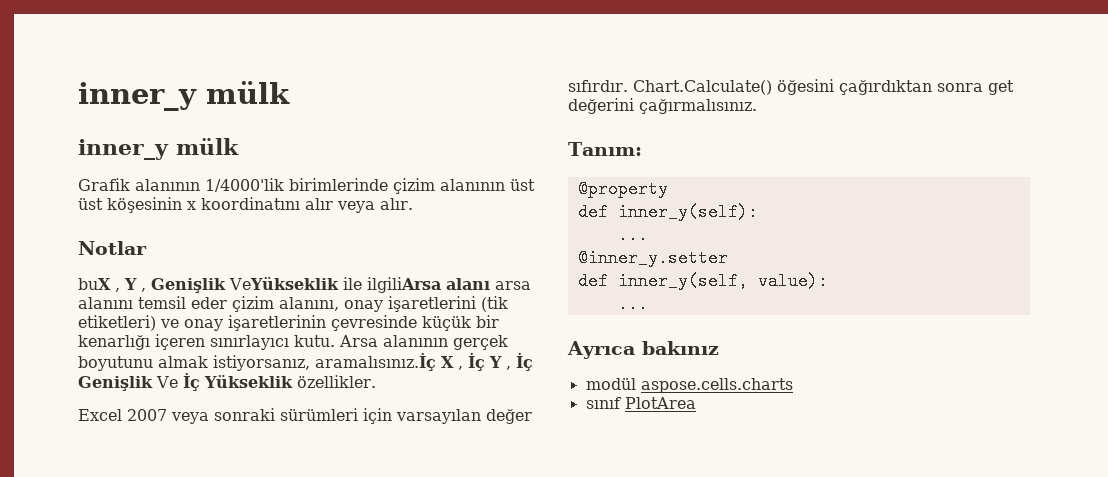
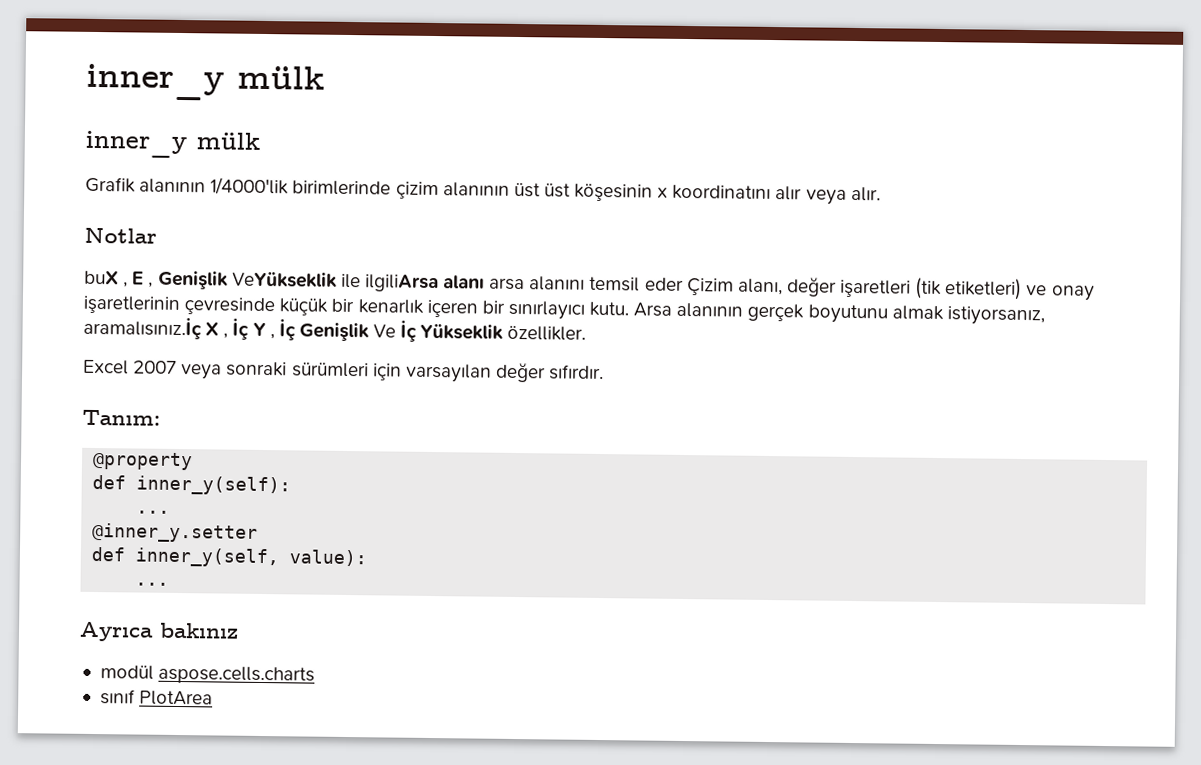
[124,278,137,290] Y -> [132,271,145,285] E
[232,296,476,312] çizim alanını, onay işaretlerini -> [686,277,912,298] Çizim alanı, değer işaretleri
[78,334,205,350] kenarlığı içeren -> [357,299,505,318] kenarlık içeren bir
[632,79,1014,95] [568,98,757,114] Chart.Calculate() öğesini çağırdıktan sonra get değerini çağırmalısınız. -> (605, 372) none

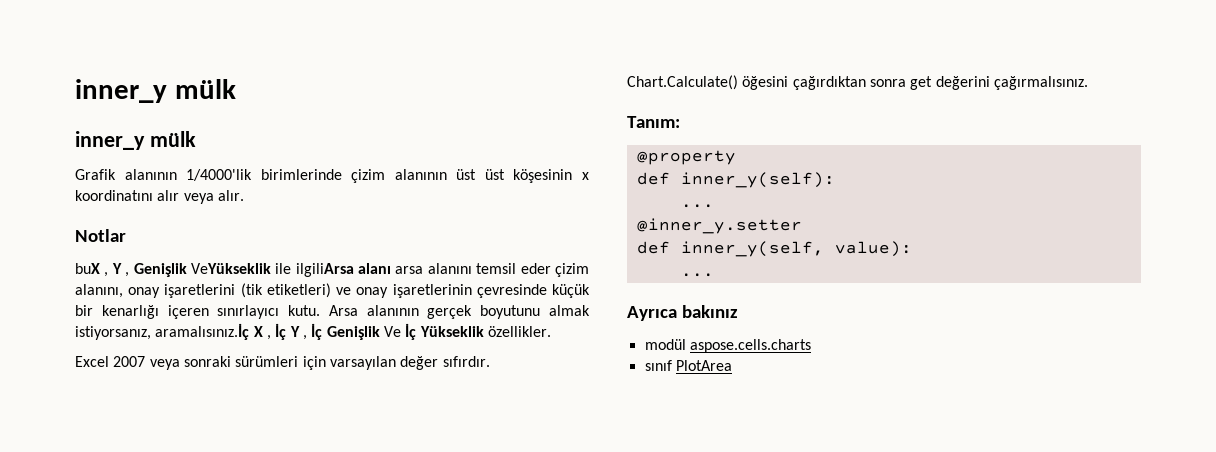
[132,271,145,285] E -> [111,263,122,274] Y
[686,277,912,298] Çizim alanı, değer işaretleri -> [555,263,590,277] [75,284,236,298] çizim alanını, onay işaretlerini
[357,299,505,318] kenarlık içeren bir -> [101,305,209,319] kenarlığı içeren
(605, 372) none -> [627,75,1088,90] Chart.Calculate() öğesini çağırdıktan sonra get değerini çağırmalısınız.

